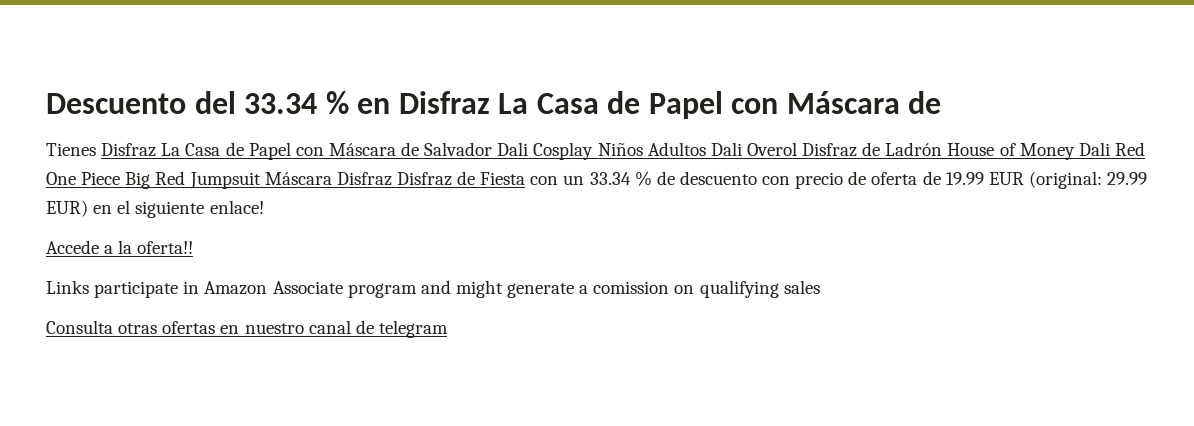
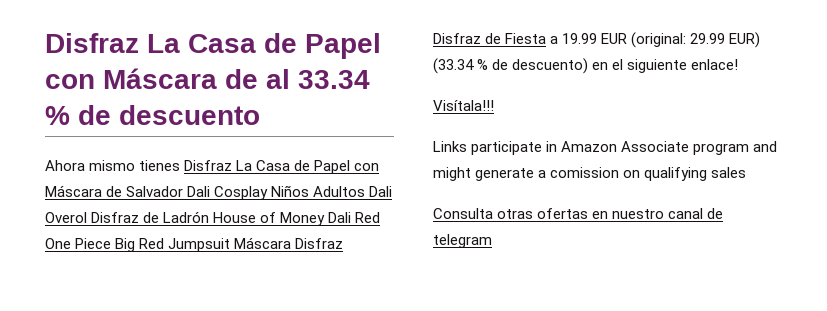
[46,91,942,119] [46,143,96,156] Descuento del 33.34 % en Disfraz La Casa de Papel con Máscara de // Tienes -> [45,33,381,59] [45,68,370,89] [45,105,260,125] [45,160,181,171] Disfraz La Casa de Papel con Máscara de al 33.34 % de descuento // Ahora mismo tienes
[530,171,941,189] con un 33.34 % de descuento con precio de oferta de -> [550,36,559,44] a
(88, 208) none -> [433,58,589,74] (33.34 % de descuento)
[46,240,194,254] Accede a la oferta!! -> [433,100,494,111] Visítala!!!

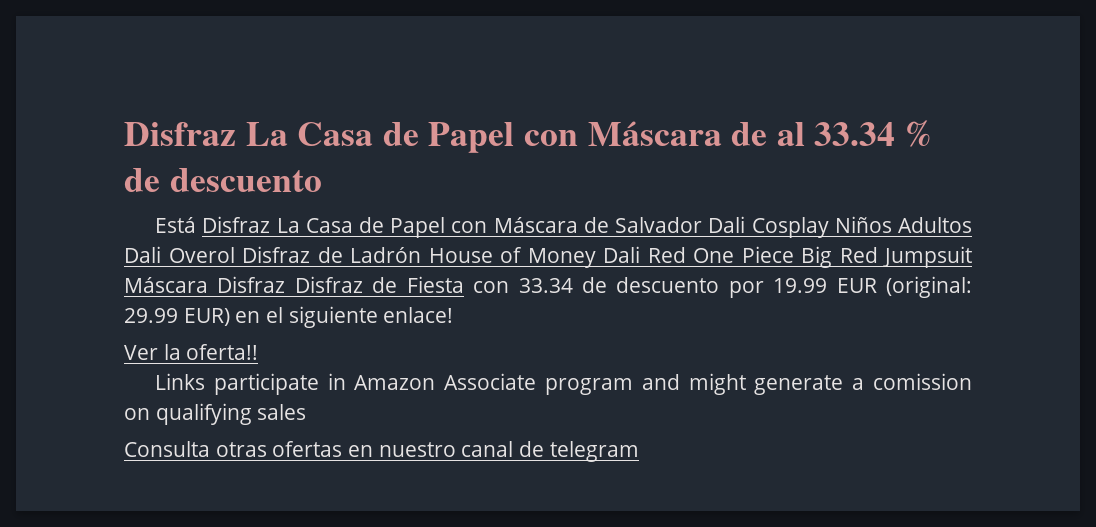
[45,160,181,171] Ahora mismo tienes -> [155,217,197,233] Está
[550,36,559,44] a -> [473,277,764,298] con 33.34 de descuento por
[433,58,589,74] (33.34 % de descuento) -> (230, 317) none
[433,100,494,111] Visítala!!! -> [124,344,259,360] Ver la oferta!!

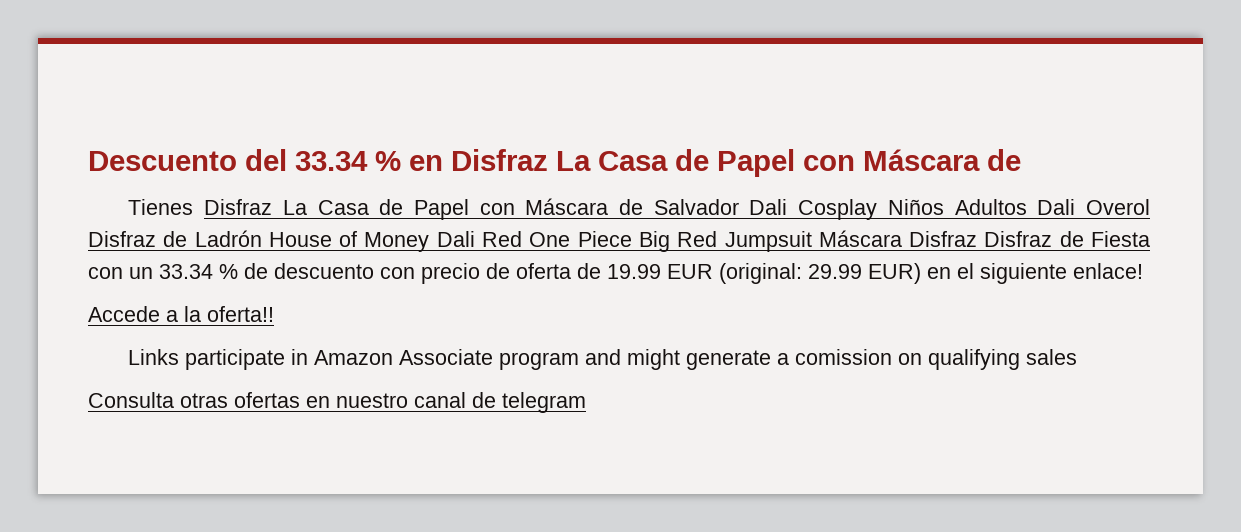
[124,120,932,153] [124,168,322,192] [155,217,197,233] Disfraz La Casa de Papel con Máscara de al 33.34 % de descuento // Está -> [88,149,1021,177] [128,199,194,215] Descuento del 33.34 % en Disfraz La Casa de Papel con Máscara de // Tienes
[518,277,764,298] 33.34 de descuento por -> [129,263,601,284] un 33.34 % de descuento con precio de oferta de
[124,345,158,360] Ver -> [88,306,178,322] Accede a

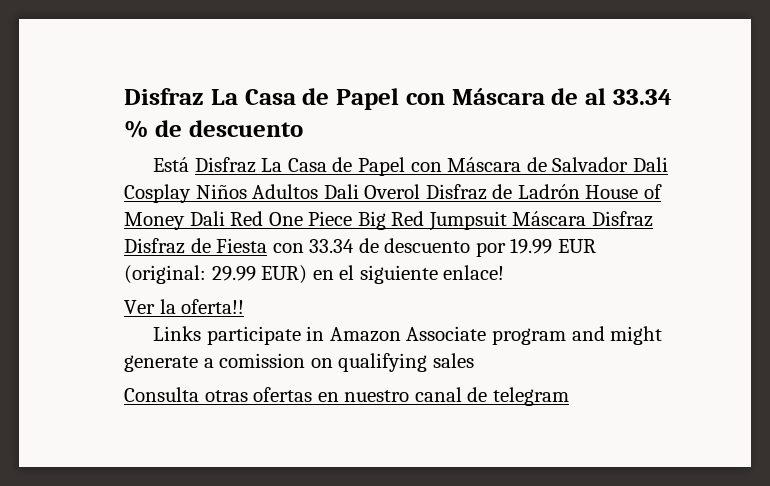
[88,149,1021,177] [128,199,194,215] Descuento del 33.34 % en Disfraz La Casa de Papel con Máscara de // Tienes -> [124,88,672,110] [124,120,303,138] [153,157,190,172] Disfraz La Casa de Papel con Máscara de al 33.34 % de descuento // Está
[129,263,601,284] un 33.34 % de descuento con precio de oferta de -> [309,238,506,257] 33.34 de descuento por
[88,306,178,322] Accede a -> [124,300,155,314] Ver

